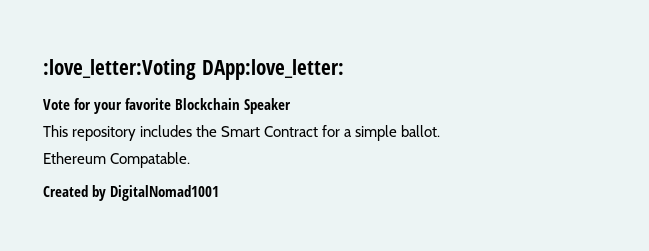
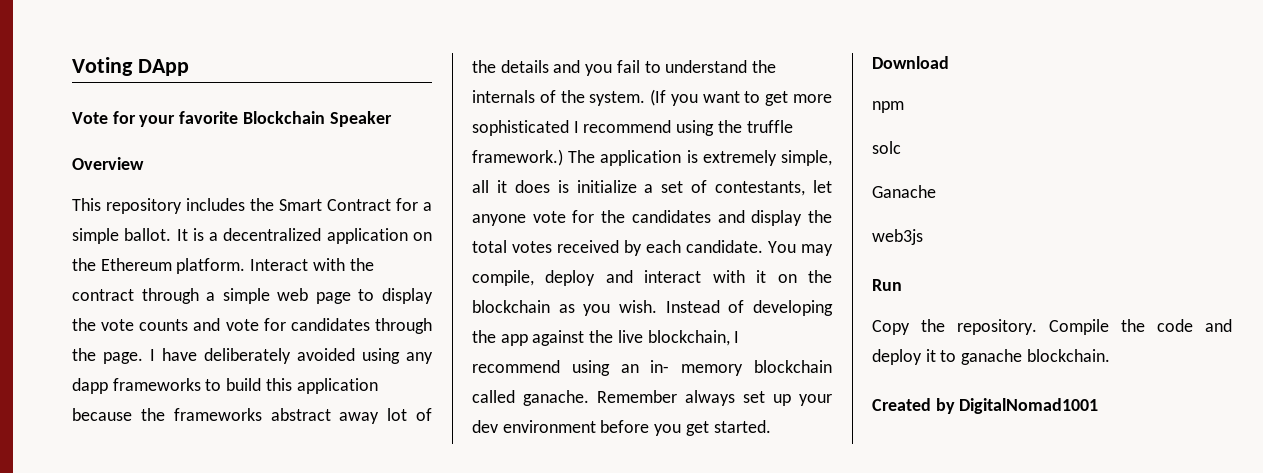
[43,59,344,80] :love_letter:Voting DApp:love_letter: -> [72,57,189,76] Voting DApp
(292, 106) none -> [72,157,144,170] // Overview
[43,152,191,168] // Ethereum Compatable. -> [176,228,432,244] [72,258,374,274] [72,288,433,304] [72,318,433,334] [72,348,433,364] [72,378,378,394] [72,408,432,424] [472,60,777,76] [472,89,832,106] [472,120,793,136] [472,149,832,166] [472,180,832,196] [472,210,832,226] [472,240,833,256] [472,270,832,286] [472,300,833,316] [472,330,740,346] [472,360,832,376] [472,390,832,406] [472,420,771,436] [872,56,949,69] [872,101,904,113] [872,141,901,154] [872,185,936,198] [872,229,923,245] [872,279,902,291] [872,319,1232,335] [872,349,1110,365] It is a decentralized application on the Ethereum platform. Interact with the contract through a simple web page to display the vote counts and vote for candidates through the page. I have deliberately avoided using any dapp frameworks to build this application because the frameworks abstract away lot of the details and you fail to understand the internals of the system. (If you want to get more sophisticated I recommend using the truffle framework.) The application is extremely simple, all it does is initialize a set of contestants, let anyone vote for the candidates and display the total votes received by each candidate. You may compile, deploy and interact with it on the blockchain as you wish. Instead of developing the app against the live blockchain, I recommend using an in- memory blockchain called ganache. Remember always set up your dev environment before you get started. // Download // npm // solc // Ganache // web3js // Run // Copy the repository. Compile the code and deploy it to ganache blockchain.

